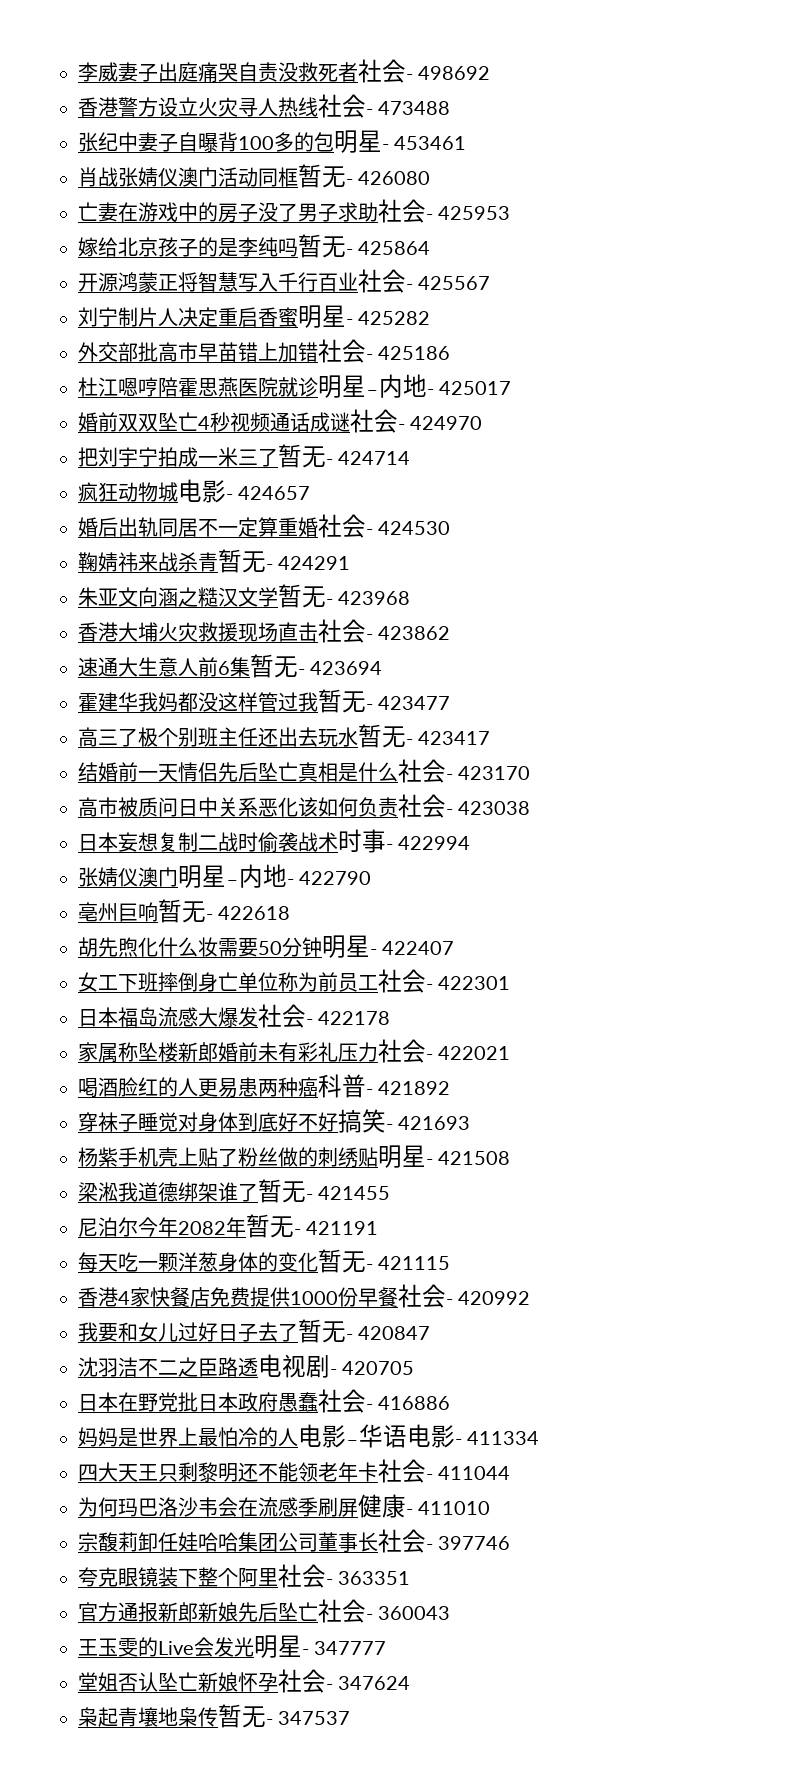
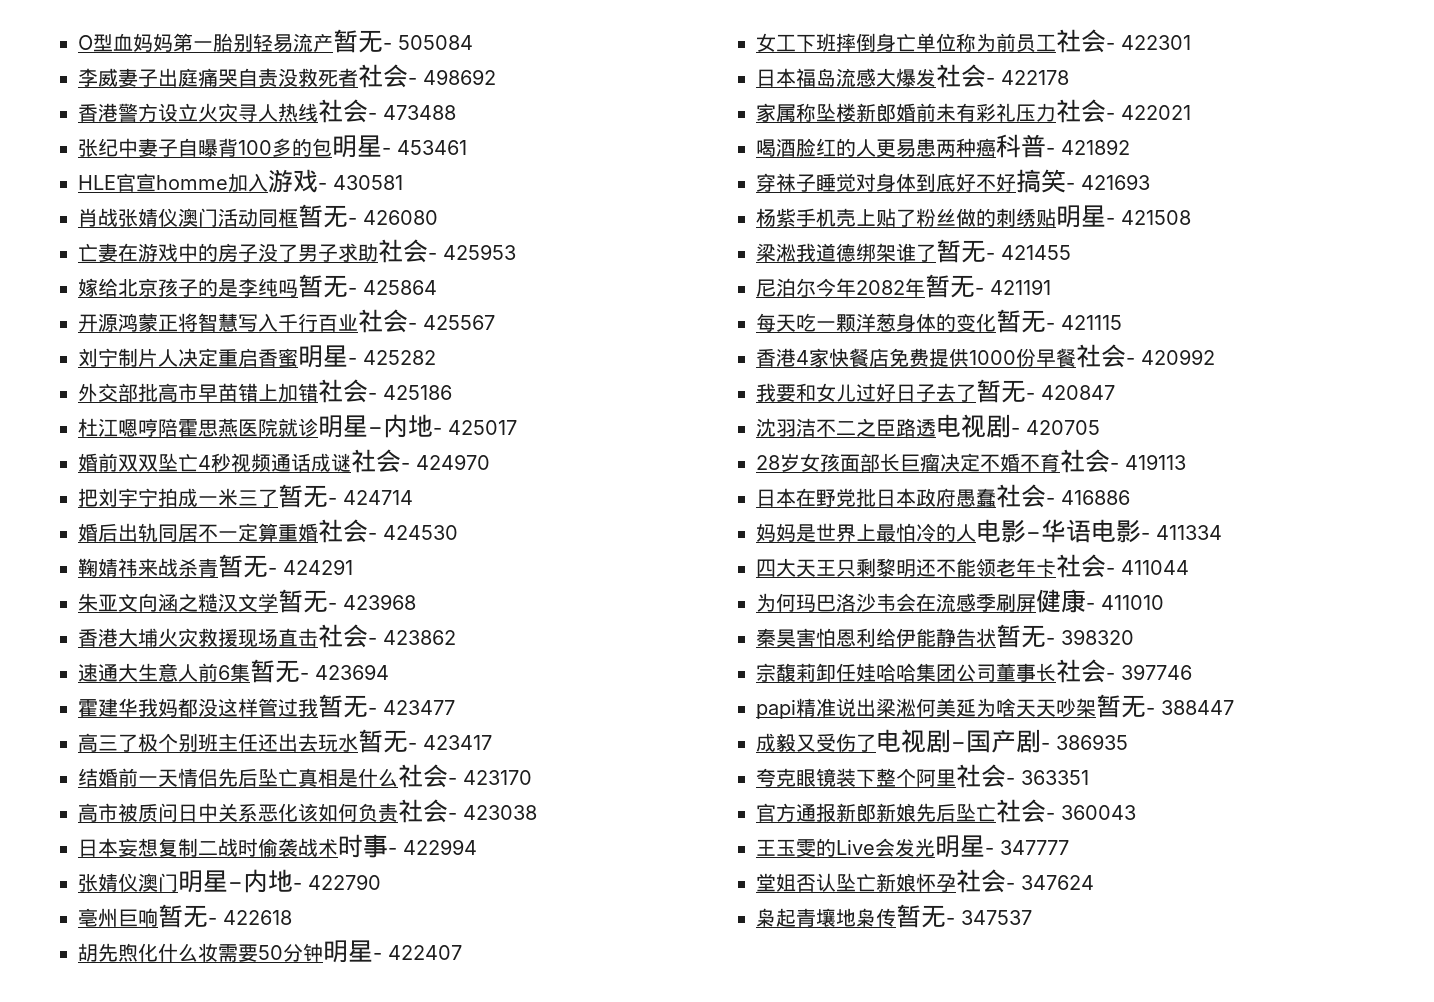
(78, 72) none -> [78,29,473,53] O型血妈妈第一胎别轻易流产暂无- 505084 //
(467, 143) none -> [78,169,403,193] // HLE官宣homme加入游戏- 430581
[78,479,311,503] // 疯狂动物城电影- 424657 -> (413, 497) none
(415, 1368) none -> [756,449,1186,473] // 28岁女孩面部长巨瘤决定不婚不育社会- 419113
(491, 1508) none -> [756,624,1134,648] // 秦昊害怕恩利给伊能静告状暂无- 398320
(511, 1543) none -> [756,694,1234,719] [756,729,1128,753] // papi精准说出梁淞何美延为啥天天吵架暂无- 388447 // 成毅又受伤了电视剧-国产剧- 386935

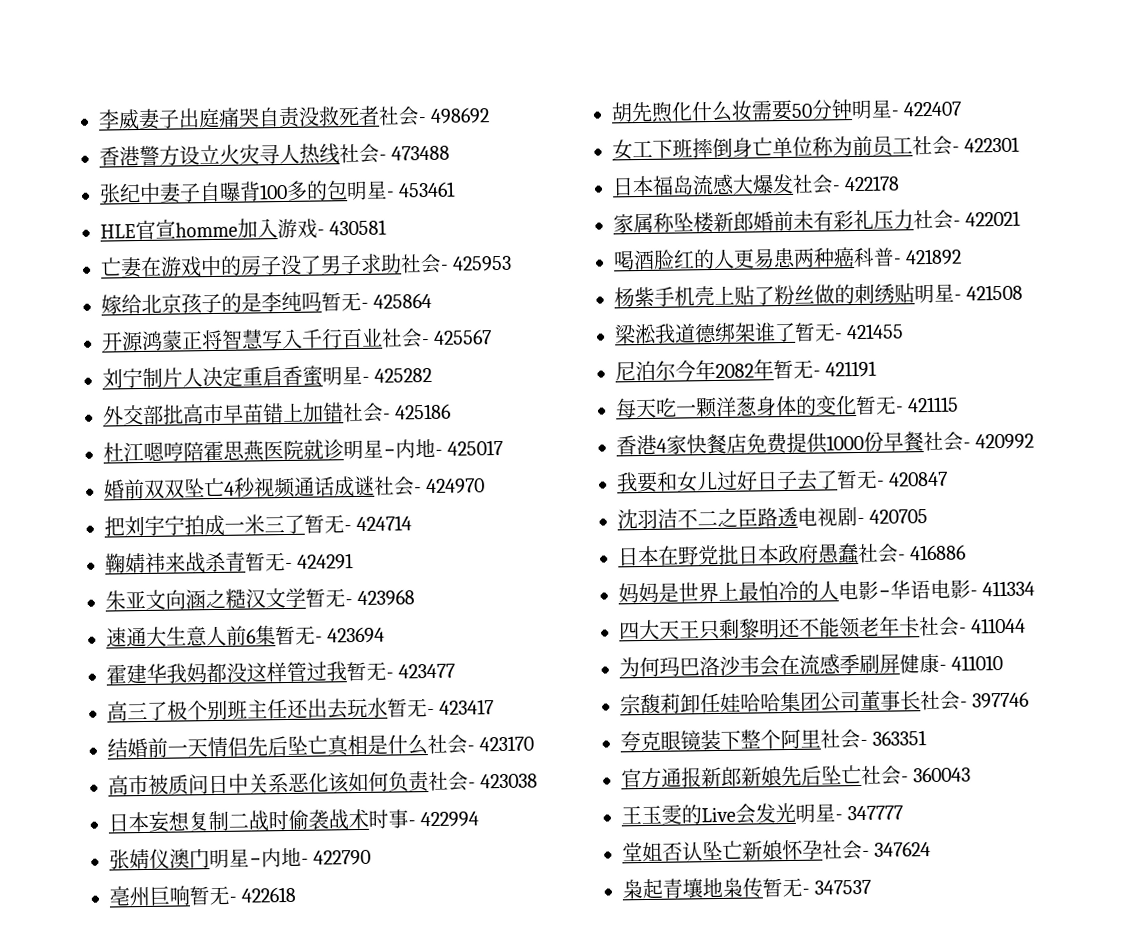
[78,29,473,53] O型血妈妈第一胎别轻易流产暂无- 505084 // -> (98, 119) none
[78,204,438,228] // 肖战张婧仪澳门活动同框暂无- 426080 -> (388, 227) none
[78,519,458,543] // 婚后出轨同居不一定算重婚社会- 424530 -> (413, 523) none
[78,624,456,648] // 香港大埔火灾救援现场直击社会- 423862 -> (416, 598) none
[756,169,1150,193] // 穿袜子睡觉对身体到底好不好搞笑- 421693 -> (963, 257) none
[756,449,1186,473] // 28岁女孩面部长巨瘤决定不婚不育社会- 419113 -> (929, 516) none
[756,624,1134,648] // 秦昊害怕恩利给伊能静告状暂无- 398320 -> (1004, 662) none
[756,694,1234,719] [756,729,1128,753] // papi精准说出梁淞何美延为啥天天吵架暂无- 388447 // 成毅又受伤了电视剧-国产剧- 386935 -> (1030, 700) none

